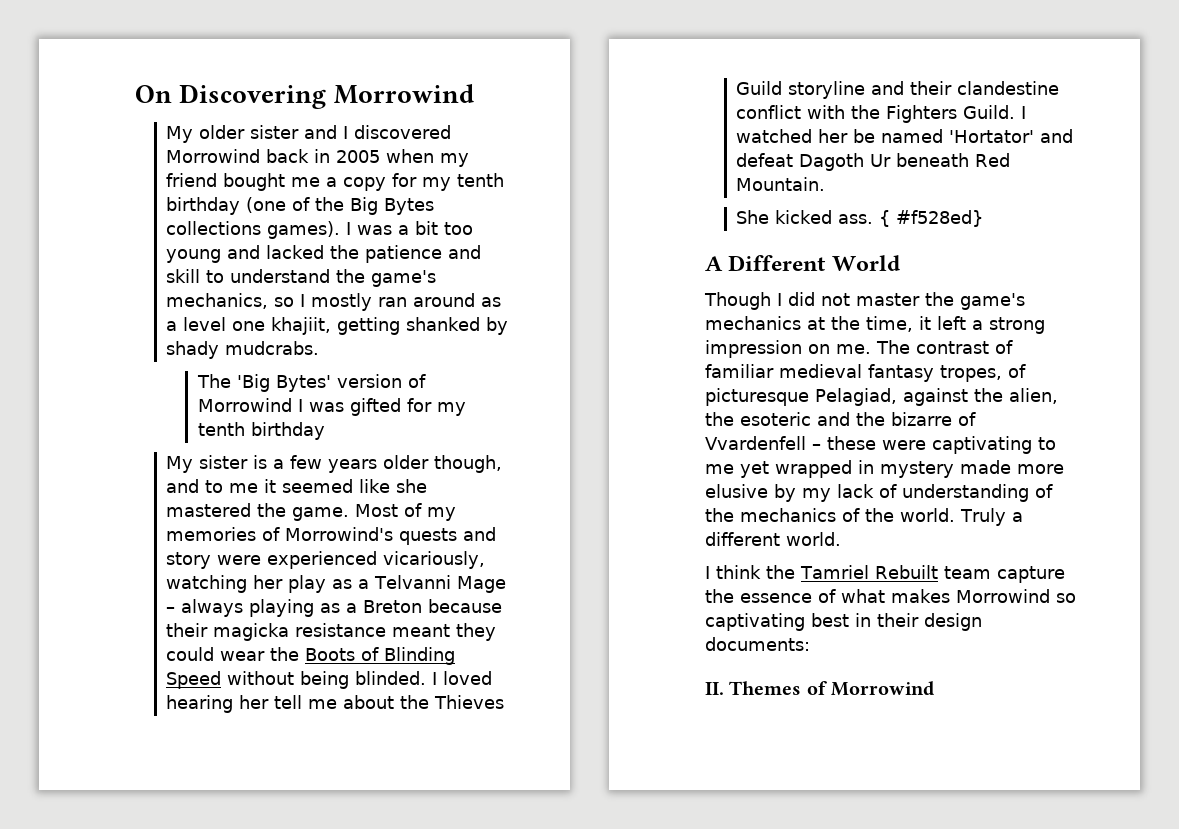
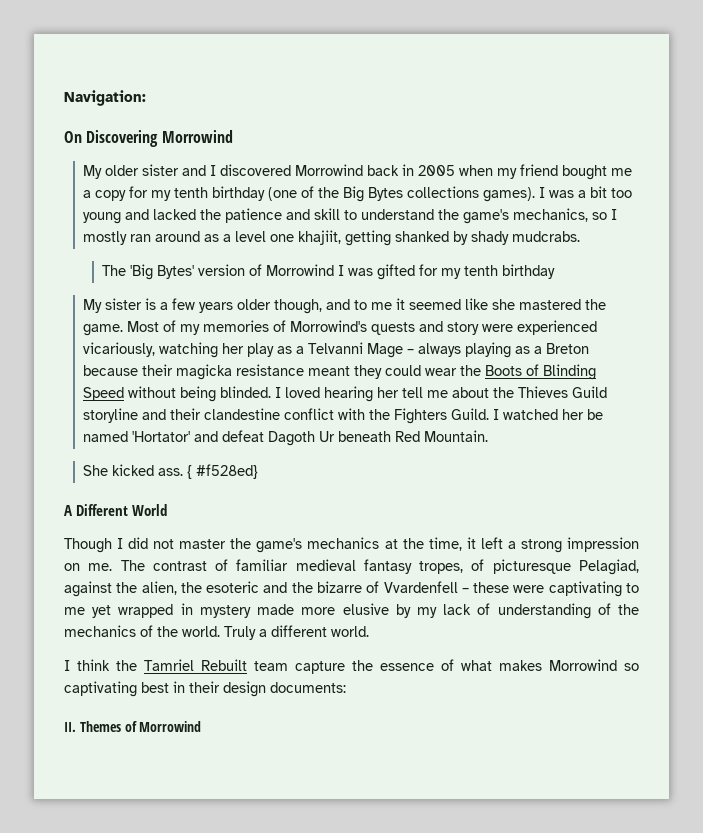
(135, 94) none -> [64,90,146,106] Navigation: //

